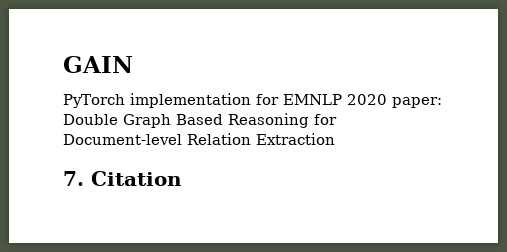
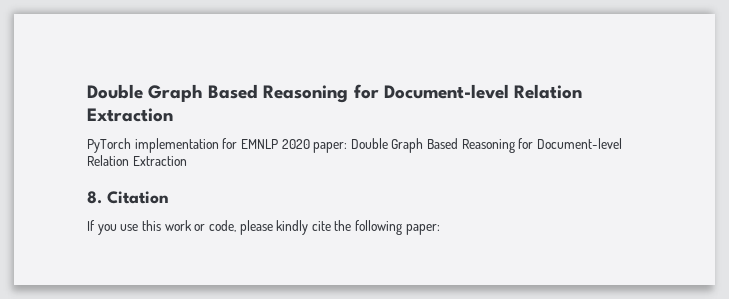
[63,56,133,73] GAIN -> [87,84,582,103] [87,108,173,122] Double Graph Based Reasoning for Document-level Relation Extraction
[63,171,84,186] 7. -> [87,191,102,204] 8.
(182, 178) none -> [87,220,440,235] // If you use this work or code, please kindly cite the following paper:

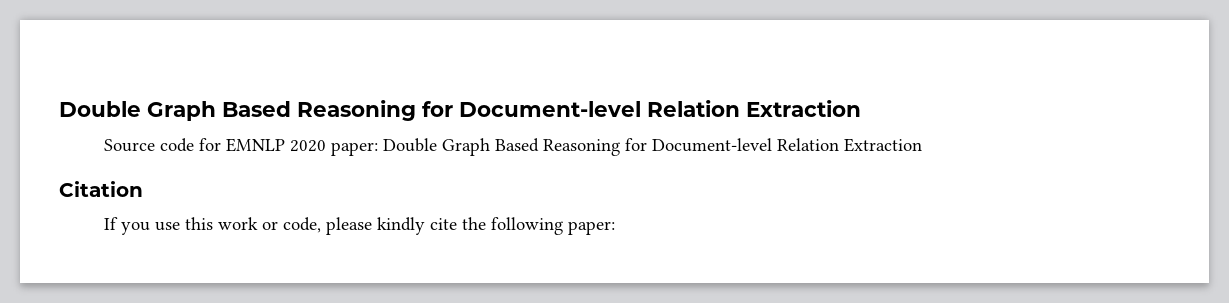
[87,84,582,103] [87,108,173,122] [87,138,219,153] Double Graph Based Reasoning for Document-level Relation Extraction // PyTorch implementation -> [59,100,861,121] [103,138,194,152] Double Graph Based Reasoning for Document-level Relation Extraction // Source code
[87,191,102,204] 8. -> (922, 145) none

